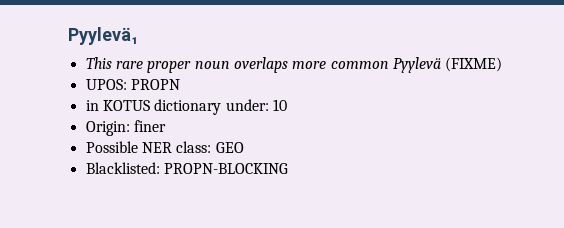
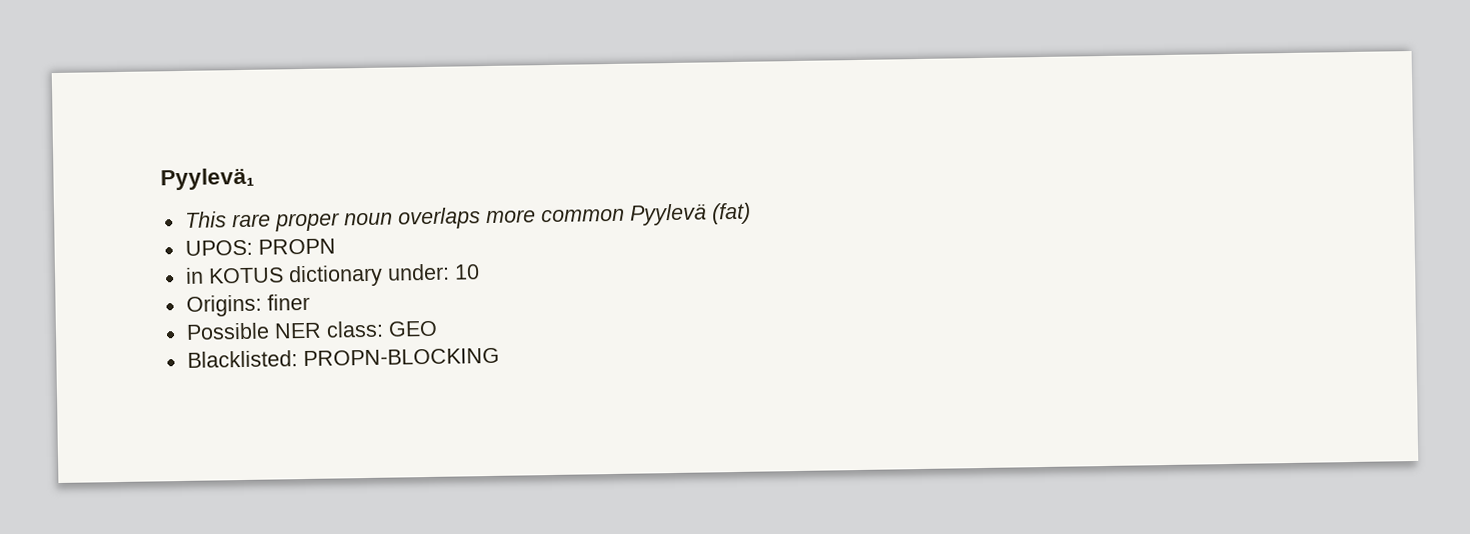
[445,57,503,72] (FIXME) -> [710,202,751,225] (fat)
[85,121,130,136] Origin: -> [185,294,262,317] Origins:

